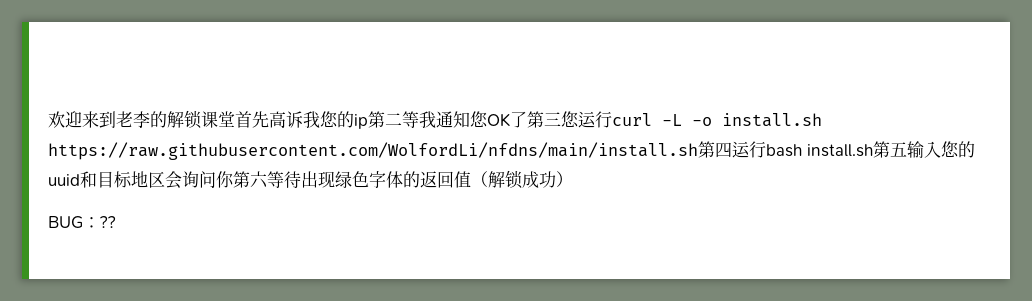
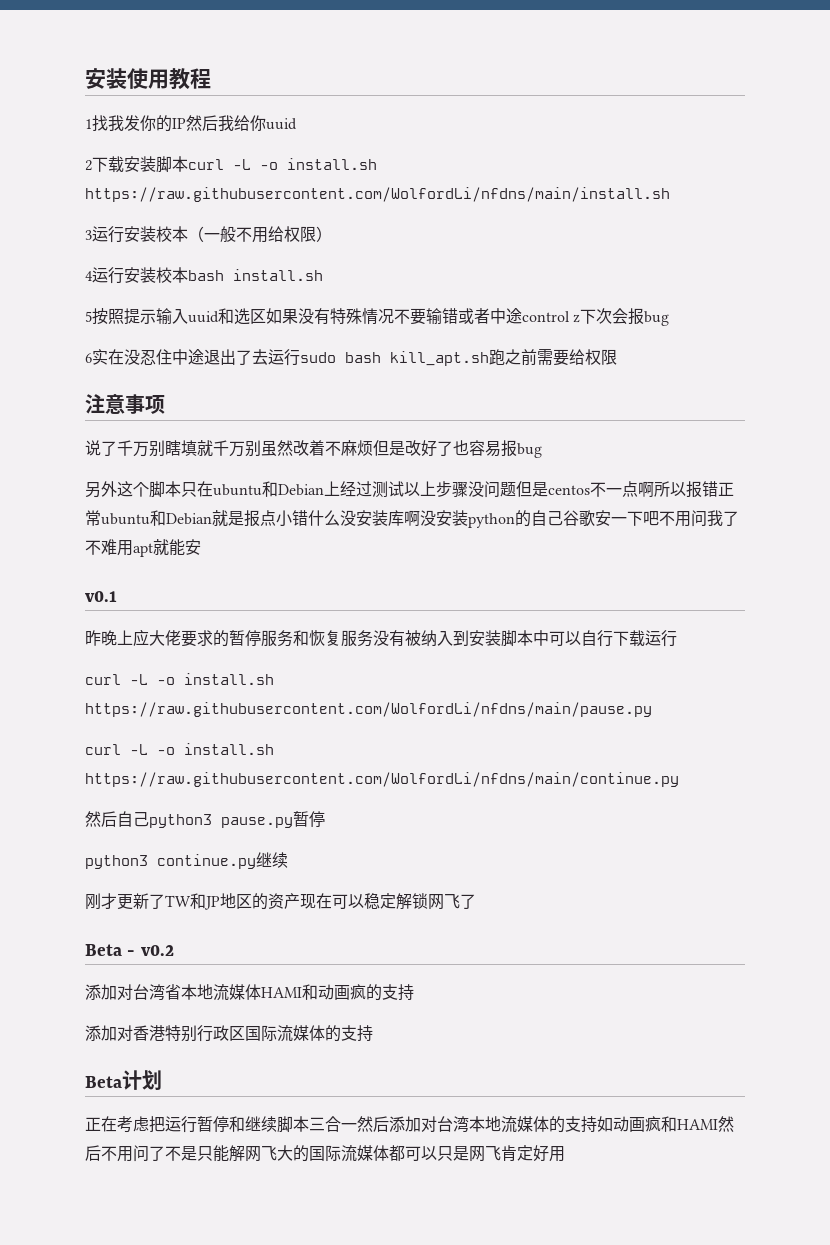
[48,110,612,129] 欢迎来到老李的解锁课堂首先高诉我您的ip第二等我通知您OK了第三您运行 -> [85,68,211,90] [85,115,297,132] [85,156,188,173] 安装使用教程 // 1找我发你的IP然后我给你uuid // 2下载安装脚本
[698,141,975,158] [48,170,573,189] [48,216,116,229] 第四运行bash install.sh第五输入您的uuid和目标地区会询问你第六等待出现绿色字体的返回值（解锁成功） // BUG：?? -> [85,226,332,243] [85,267,323,284] [85,308,670,326] [85,349,617,366] [85,394,165,414] [85,440,542,458] [85,481,734,498] [85,510,739,528] [85,539,201,557] [85,591,117,602] [85,629,677,647] [85,673,274,685] [85,702,652,717] [85,743,274,755] [85,772,679,787] [85,811,325,828] [85,852,288,869] [85,893,476,910] [85,944,174,956] [85,984,414,1001] [85,1025,373,1042] [85,1070,162,1090] [85,1116,734,1133] [85,1145,565,1162] // 3运行安装校本（一般不用给权限） // 4运行安装校本bash install.sh // 5按照提示输入uuid和选区如果没有特殊情况不要输错或者中途control z下次会报bug // 6实在没忍住中途退出了去运行sudo bash kill_apt.sh跑之前需要给权限 // 注意事项 // 说了千万别瞎填就千万别虽然改着不麻烦但是改好了也容易报bug // 另外这个脚本只在ubuntu和Debian上经过测试以上步骤没问题但是centos不一点啊所以报错正常ubuntu和Debian就是报点小错什么没安装库啊没安装python的自己谷歌安一下吧不用问我了不难用apt就能安 // v0.1 // 昨晚上应大佬要求的暂停服务和恢复服务没有被纳入到安装脚本中可以自行下载运行 // curl -L -o install.sh https://raw.githubusercontent.com/WolfordLi/nfdns/main/pause.py // curl -L -o install.sh https://raw.githubusercontent.com/WolfordLi/nfdns/main/continue.py // 然后自己python3 pause.py暂停 // python3 continue.py继续 // 刚才更新了TW和JP地区的资产现在可以稳定解锁网飞了 // Beta - v0.2 // 添加对台湾省本地流媒体HAMI和动画疯的支持 // 添加对香港特别行政区国际流媒体的支持 // Beta计划 // 正在考虑把运行暂停和继续脚本三合一然后添加对台湾本地流媒体的支持如动画疯和HAMI然后不用问了不是只能解网飞大的国际流媒体都可以只是网飞肯定好用

